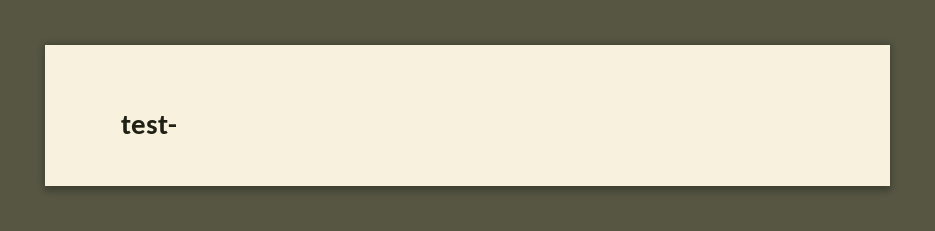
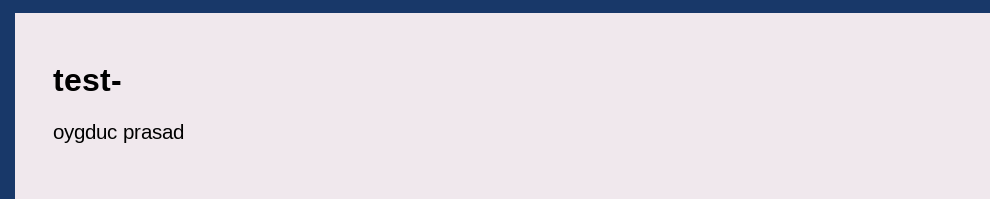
(177, 125) none -> [53,124,184,143] // oygduc prasad

